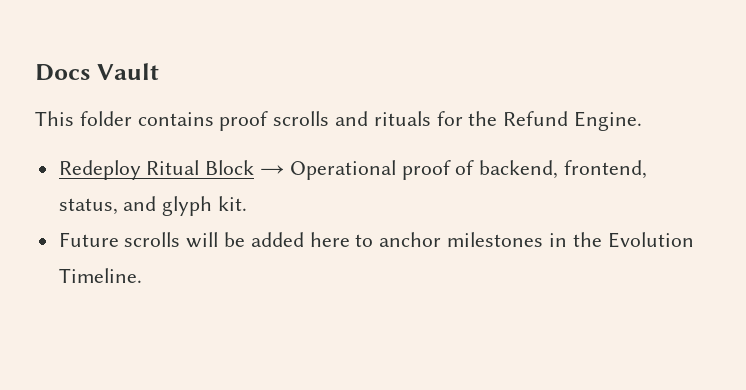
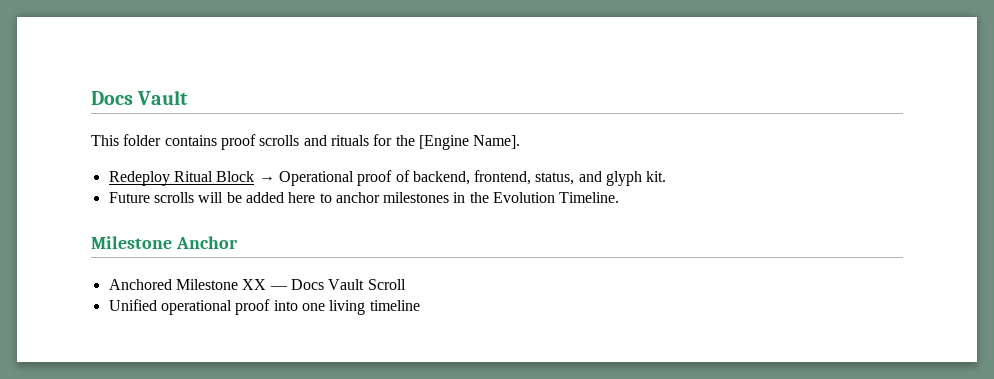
[503,111,643,131] Refund Engine. -> [418,135,521,150] [Engine Name].
(142, 275) none -> [91,236,238,249] [108,279,406,290] [108,299,420,315] // Milestone Anchor // Anchored Milestone XX — Docs Vault Scroll // Unified operational proof into one living timeline

